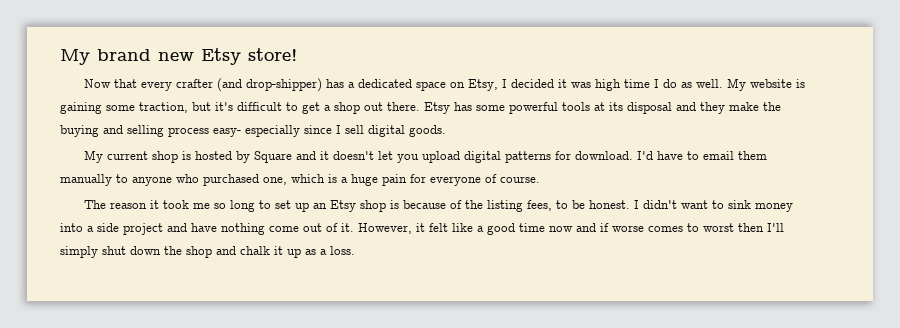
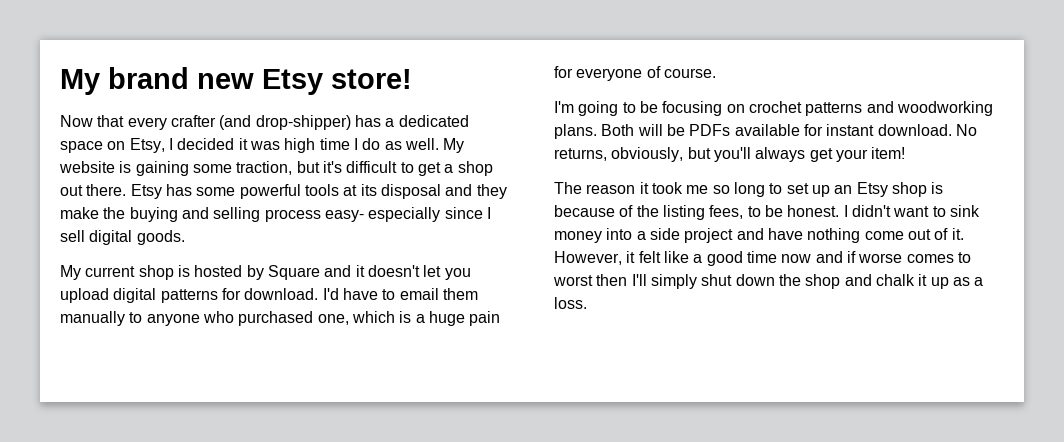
(540, 179) none -> [554,101,993,116] [554,124,977,139] [554,147,906,162] // I'm going to be focusing on crochet patterns and woodworking plans. Both will be PDFs available for instant download. No returns, obviously, but you'll always get your item!

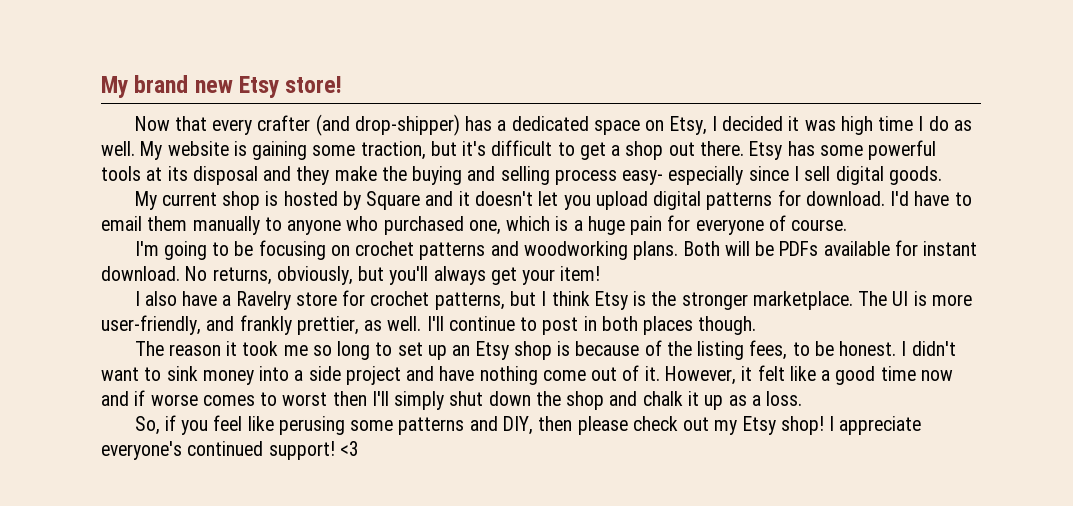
(906, 153) none -> [134,290,972,310] [101,315,757,335] // I also have a Ravelry store for crochet patterns, but I think Etsy is the stronger marketplace. The UI is more user-friendly, and frankly prettier, as well. I'll continue to post in both places though.
(587, 303) none -> [134,415,922,435] [101,441,359,460] // So, if you feel like perusing some patterns and DIY, then please check out my Etsy shop! I appreciate everyone's continued support! <3

